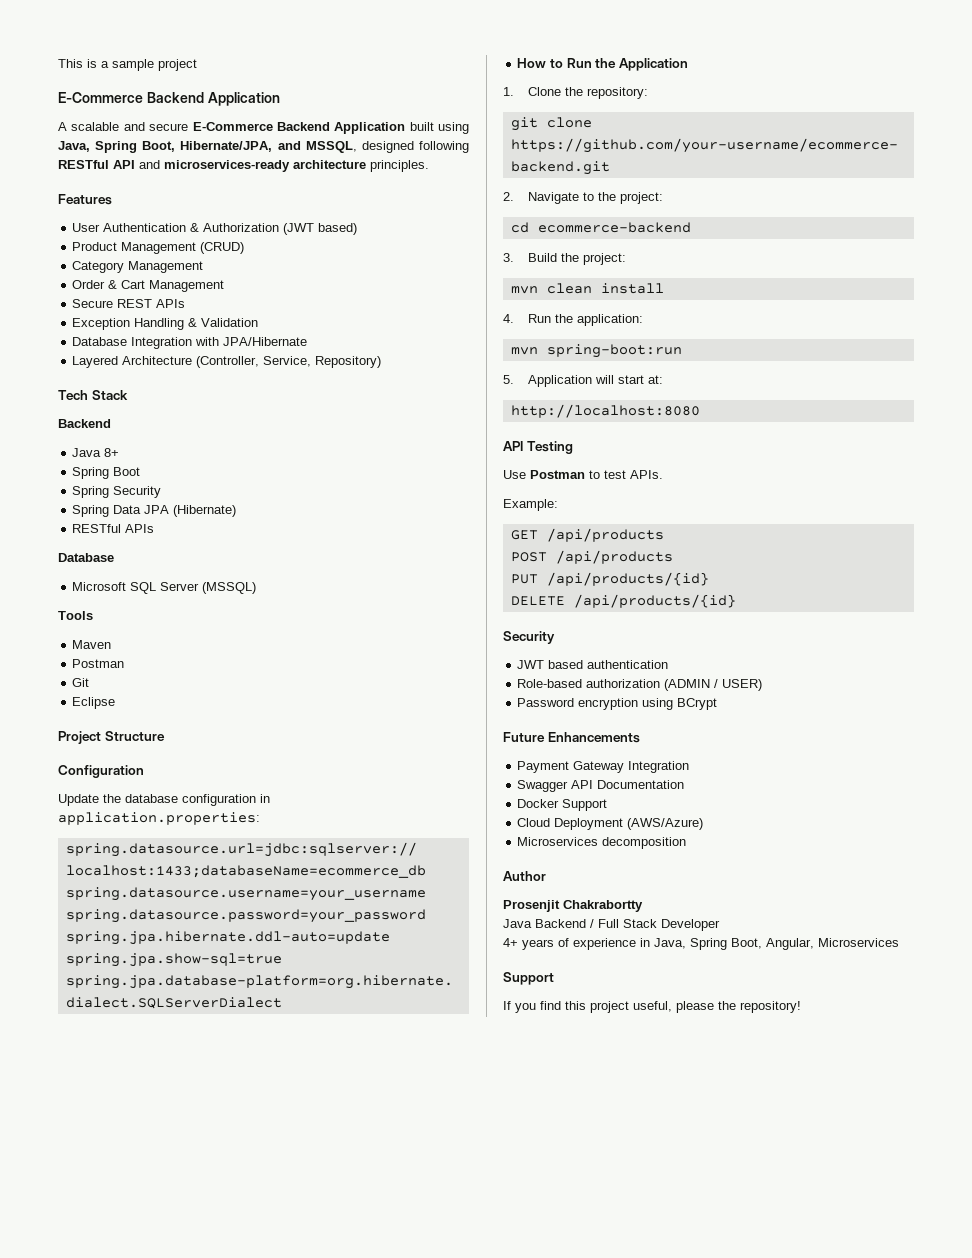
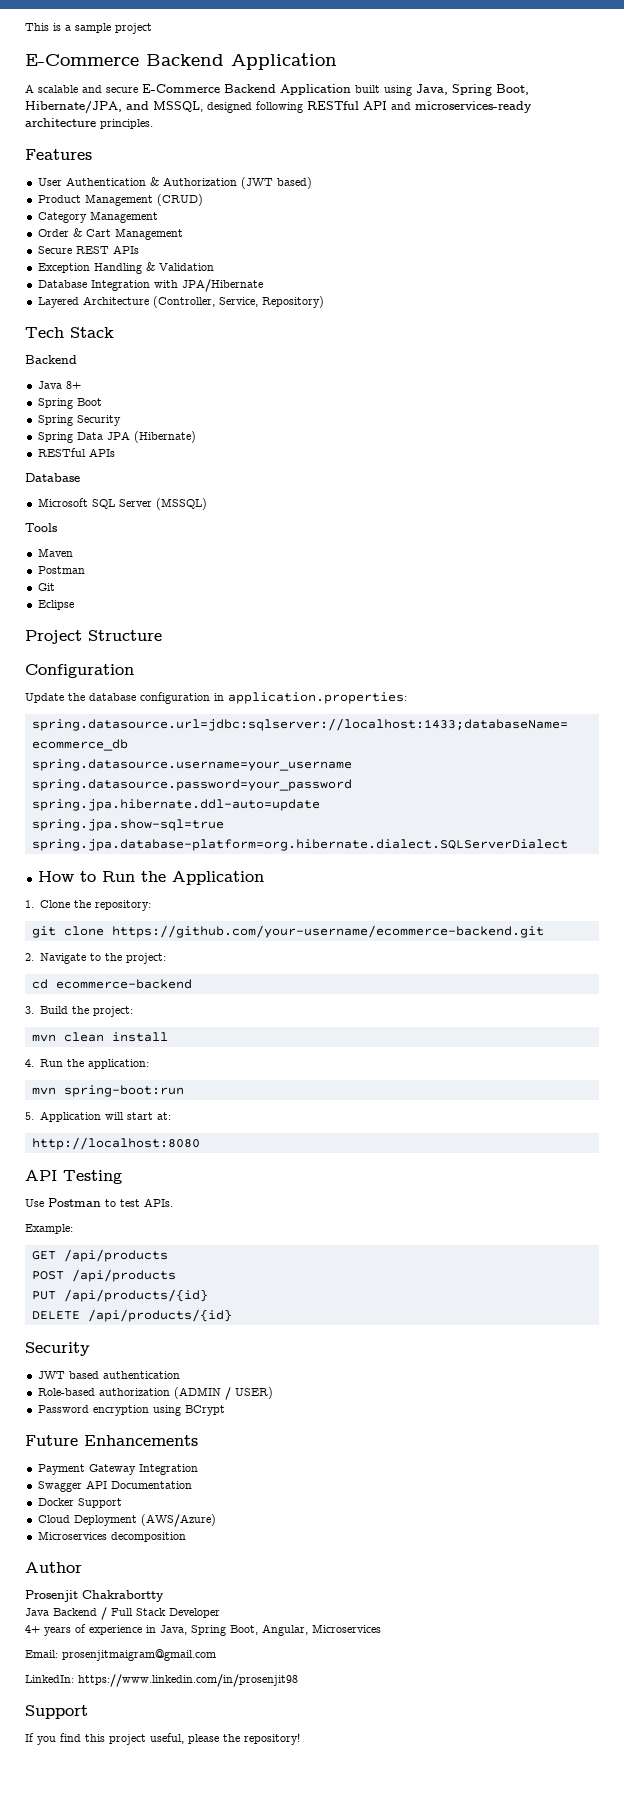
(899, 942) none -> [25,1649,216,1661] [25,1674,298,1687] // Email: prosenjitmaigram@gmail.com // LinkedIn: https://www.linkedin.com/in/prosenjit98

